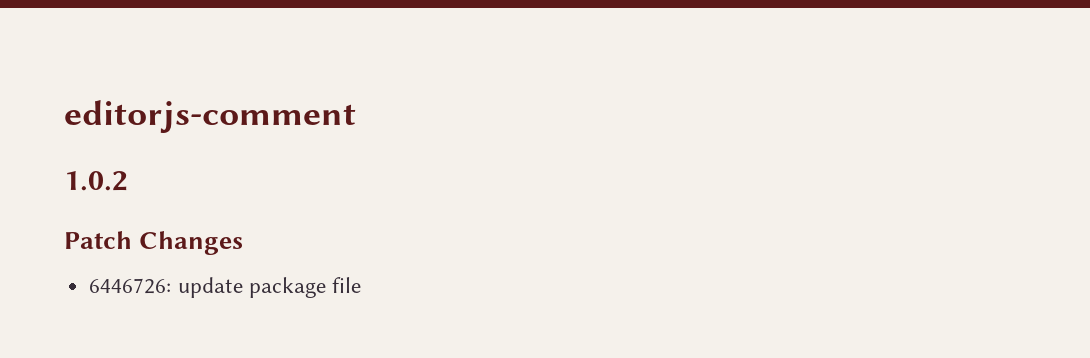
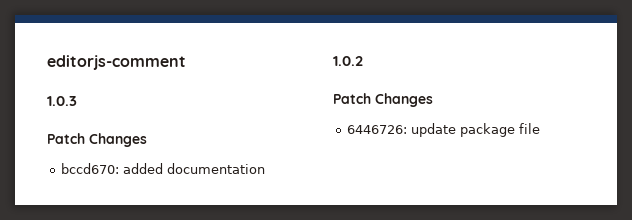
(356, 116) none -> [47,96,77,106] [47,133,147,147] [60,163,265,174] // 1.0.3 // Patch Changes // bccd670: added documentation

